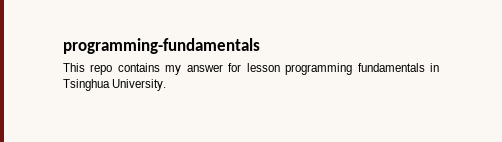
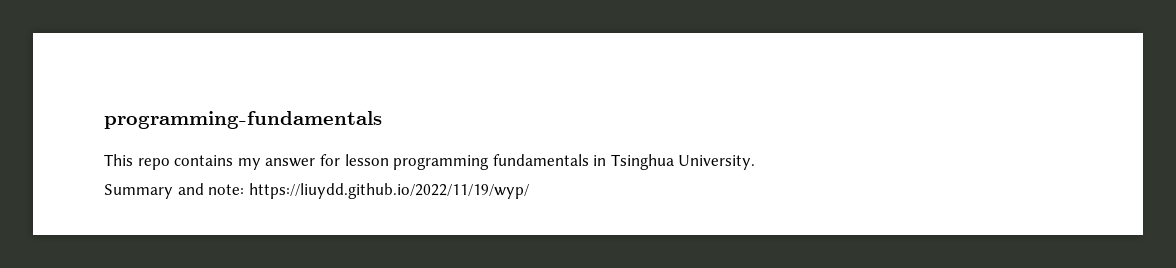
(167, 85) none -> [104,183,529,199] // Summary and note: https://liuydd.github.io/2022/11/19/wyp/

